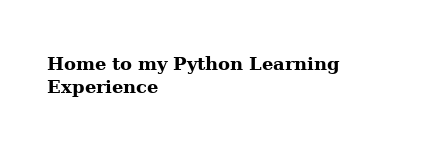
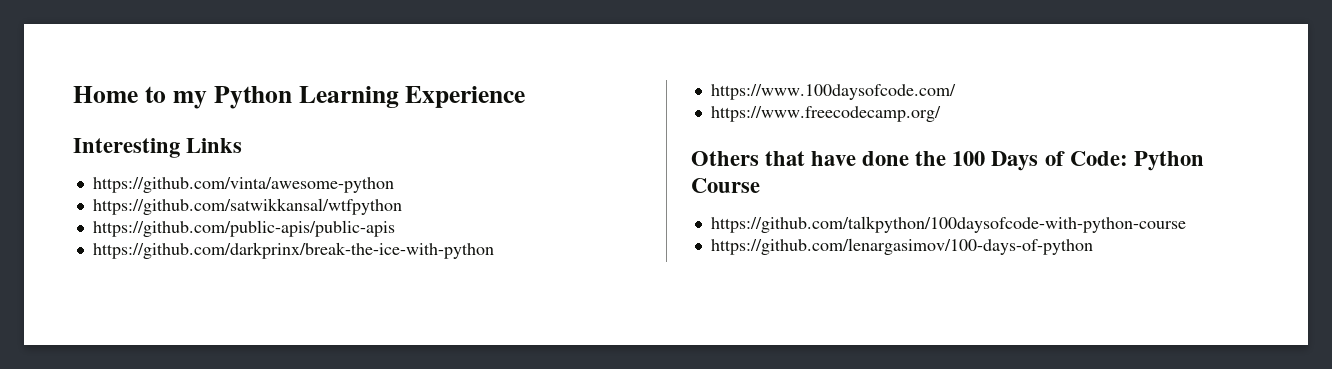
(158, 88) none -> [73,138,243,158] [92,177,394,193] [92,198,402,215] [92,220,395,237] [92,242,494,259] [710,84,956,100] [710,106,941,122] [691,151,1204,171] [691,178,760,193] [710,216,1186,233] [710,238,1093,255] // Interesting Links // https://github.com/vinta/awesome-python // https://github.com/satwikkansal/wtfpython // https://github.com/public-apis/public-apis // https://github.com/darkprinx/break-the-ice-with-python // https://www.100daysofcode.com/ // https://www.freecodecamp.org/ // Others that have done the 100 Days of Code: Python Course // https://github.com/talkpython/100daysofcode-with-python-course // https://github.com/lenargasimov/100-days-of-python

